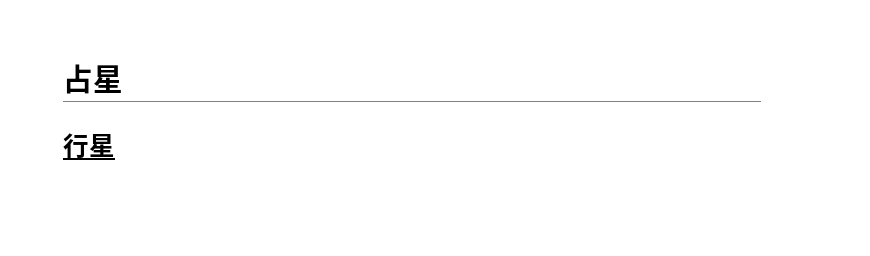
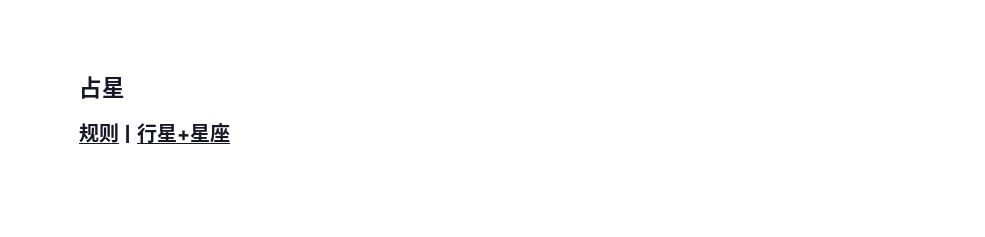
[63,133,115,159] 行星 -> [79,123,230,144] 规则 | 行星+星座

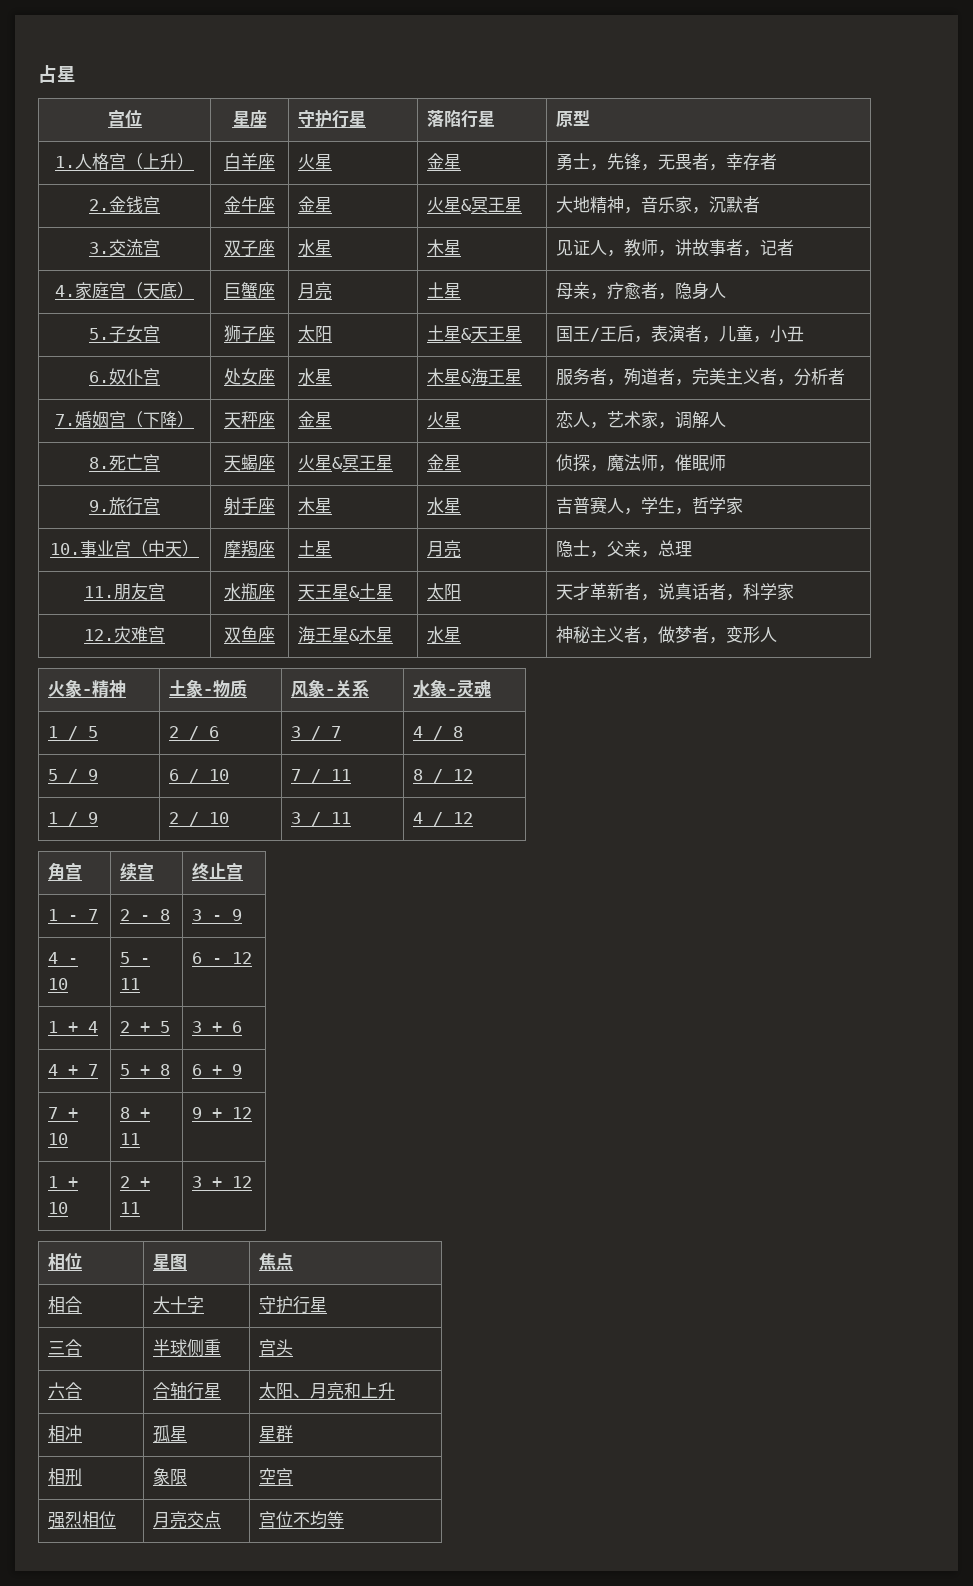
[79,123,230,144] // 规则 | 行星+星座 -> [107,109,142,127] [232,110,267,127] [297,110,366,128] [426,110,495,128] [555,110,590,127] [54,153,194,170] [224,153,275,170] [297,153,332,170] [426,153,461,170] [555,153,777,171] [89,196,160,213] [224,196,275,213] [297,196,332,213] [426,196,522,213] [555,196,760,214] [89,239,160,256] [224,239,275,257] [297,239,332,256] [426,239,461,256] [555,239,794,257] [54,282,194,300] [224,282,275,299] [297,282,332,300] [426,282,461,299] [555,282,726,300] [89,325,160,343] [224,325,275,343] [297,325,332,342] [426,325,522,342] [555,325,804,343] [89,368,160,385] [224,368,275,385] [297,368,332,385] [426,368,522,386] [555,368,845,386] [54,411,194,428] [224,411,275,428] [297,411,332,428] [426,411,461,428] [555,411,726,429] [89,454,160,471] [224,454,275,471] [297,454,393,471] [426,454,461,471] [555,454,726,472] [89,497,160,515] [224,497,275,515] [297,497,332,514] [426,497,461,514] [555,496,743,515] [49,540,199,557] [224,540,275,557] [297,540,332,557] [426,540,461,558] [555,540,692,558] [84,583,165,600] [224,583,275,600] [297,583,393,600] [426,583,461,600] [555,583,794,601] [84,626,165,643] [224,626,275,643] [297,626,393,644] [426,626,461,643] [555,626,777,644] [47,679,126,698] [168,679,247,698] [290,679,369,698] [412,679,491,698] [47,726,98,740] [168,726,219,740] [290,726,341,740] [412,726,463,740] [47,769,98,783] [168,769,229,783] [290,769,351,783] [412,769,473,783] [47,812,98,826] [168,812,229,826] [290,812,351,826] [412,812,473,826] [47,862,82,880] [119,862,154,880] [191,862,243,880] [47,909,98,921] [119,909,170,921] [191,909,242,921] [47,952,78,964] [47,978,68,990] [119,952,150,964] [119,978,140,990] [191,952,252,964] [47,1021,98,1033] [119,1021,170,1033] [191,1021,242,1033] [47,1064,98,1076] [119,1064,170,1076] [191,1064,242,1076] [47,1107,78,1119] [47,1133,68,1145] [119,1107,150,1119] [119,1133,140,1145] [191,1107,252,1119] [47,1176,78,1188] [47,1202,68,1214] [119,1176,150,1188] [119,1202,140,1214] [191,1176,252,1188] [47,1253,82,1270] [152,1254,187,1270] [258,1253,293,1270] [47,1296,82,1313] [152,1296,204,1313] [258,1296,327,1314] [47,1339,82,1356] [152,1339,221,1357] [258,1339,293,1356] [47,1382,82,1399] [152,1382,221,1400] [258,1382,395,1400] [47,1425,82,1442] [152,1425,187,1443] [258,1425,293,1442] [47,1468,82,1486] [152,1468,187,1485] [258,1468,293,1485] [47,1511,116,1529] [152,1511,221,1529] [258,1511,344,1529] // 宫位 | 星座 | 守护行星 | 落陷行星 | 原型 // 1.人格宫（上升） | 白羊座 | 火星 | 金星 | 勇士，先锋，无畏者，幸存者 // 2.金钱宫 | 金牛座 | 金星 | 火星&冥王星 | 大地精神，音乐家，沉默者 // 3.交流宫 | 双子座 | 水星 | 木星 | 见证人，教师，讲故事者，记者 // 4.家庭宫（天底） | 巨蟹座 | 月亮 | 土星 | 母亲，疗愈者，隐身人 // 5.子女宫 | 狮子座 | 太阳 | 土星&天王星 | 国王/王后，表演者，儿童，小丑 // 6.奴仆宫 | 处女座 | 水星 | 木星&海王星 | 服务者，殉道者，完美主义者，分析者 // 7.婚姻宫（下降） | 天秤座 | 金星 | 火星 | 恋人，艺术家，调解人 // 8.死亡宫 | 天蝎座 | 火星&冥王星 | 金星 | 侦探，魔法师，催眠师 // 9.旅行宫 | 射手座 | 木星 | 水星 | 吉普赛人，学生，哲学家 // 10.事业宫（中天） | 摩羯座 | 土星 | 月亮 | 隐士，父亲，总理 // 11.朋友宫 | 水瓶座 | 天王星&土星 | 太阳 | 天才革新者，说真话者，科学家 // 12.灾难宫 | 双鱼座 | 海王星&木星 | 水星 | 神秘主义者，做梦者，变形人 // 火象-精神 | 土象-物质 | 风象-关系 | 水象-灵魂 // 1 / 5 | 2 / 6 | 3 / 7 | 4 / 8 // 5 / 9 | 6 / 10 | 7 / 11 | 8 / 12 // 1 / 9 | 2 / 10 | 3 / 11 | 4 / 12 // 角宫 | 续宫 | 终止宫 // 1 - 7 | 2 - 8 | 3 - 9 // 4 - 10 | 5 - 11 | 6 - 12 // 1 + 4 | 2 + 5 | 3 + 6 // 4 + 7 | 5 + 8 | 6 + 9 // 7 + 10 | 8 + 11 | 9 + 12 // 1 + 10 | 2 + 11 | 3 + 12 // 相位 | 星图 | 焦点 // 相合 | 大十字 | 守护行星 // 三合 | 半球侧重 | 宫头 // 六合 | 合轴行星 | 太阳、月亮和上升 // 相冲 | 孤星 | 星群 // 相刑 | 象限 | 空宫 // 强烈相位 | 月亮交点 | 宫位不均等

